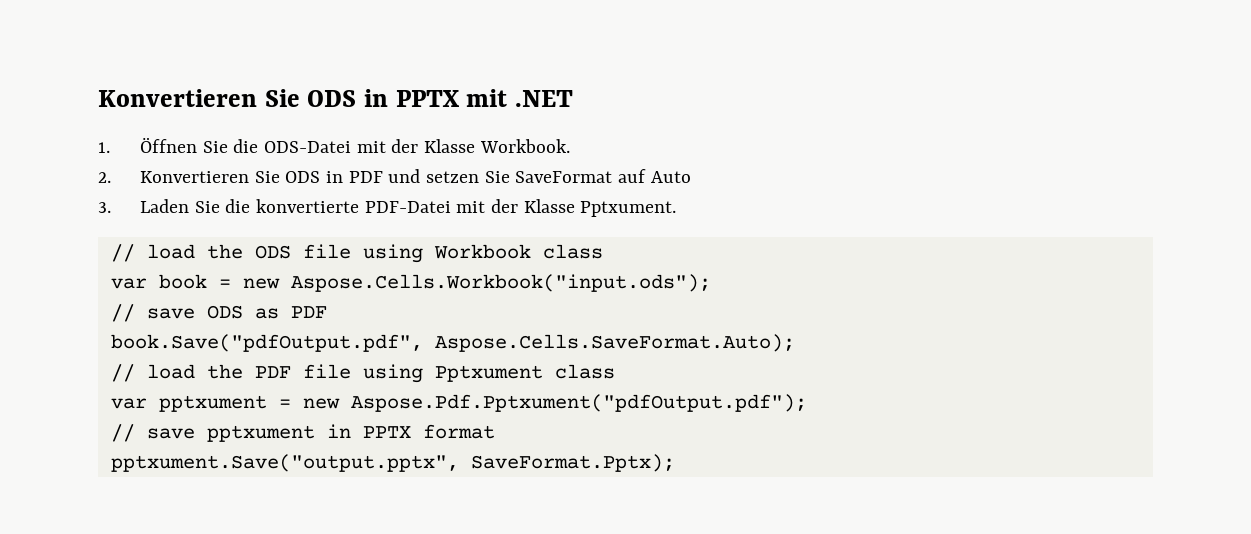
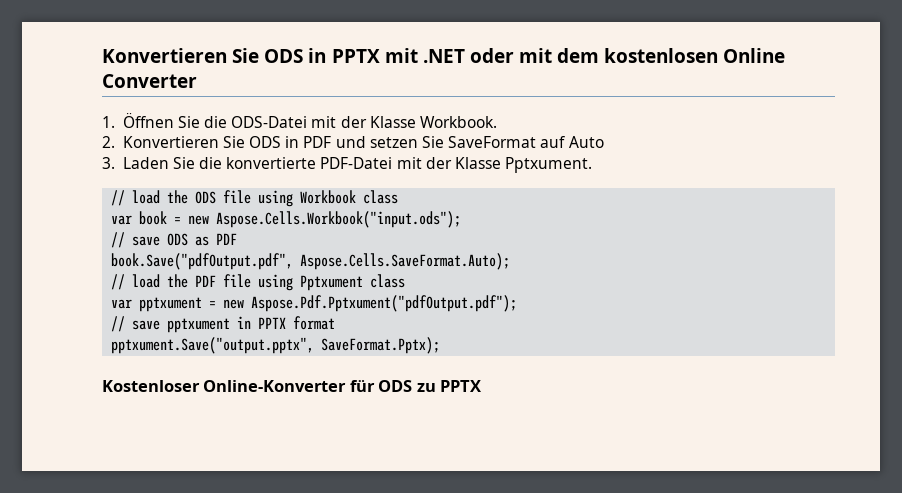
(574, 98) none -> [469,48,786,63] [102,74,197,88] oder mit dem kostenlosen Online Converter
(675, 463) none -> [102,380,482,392] // Kostenloser Online-Konverter für ODS zu PPTX

